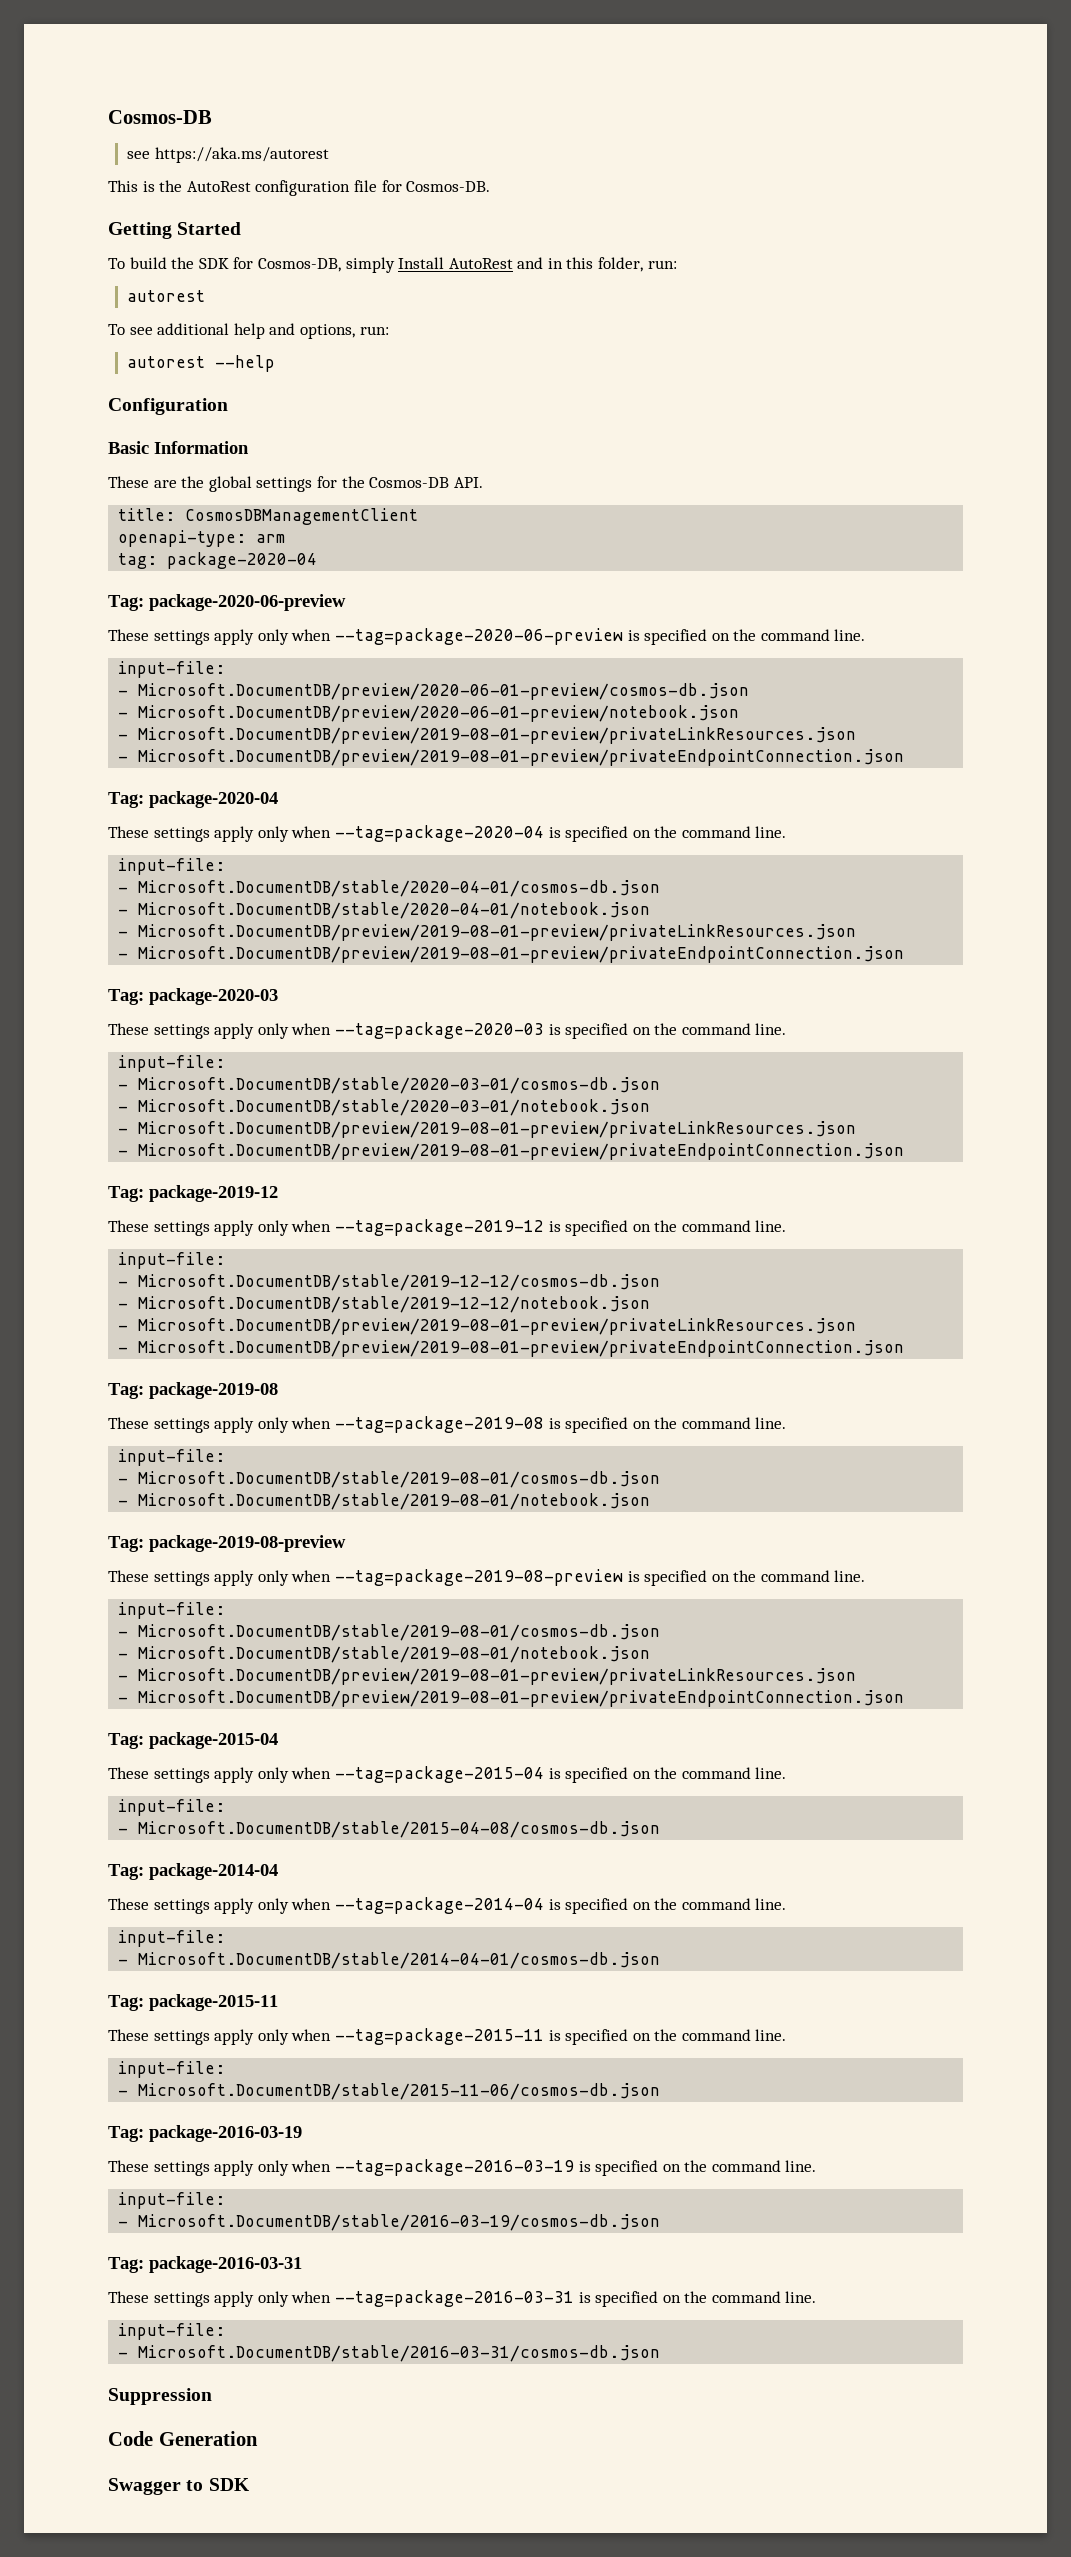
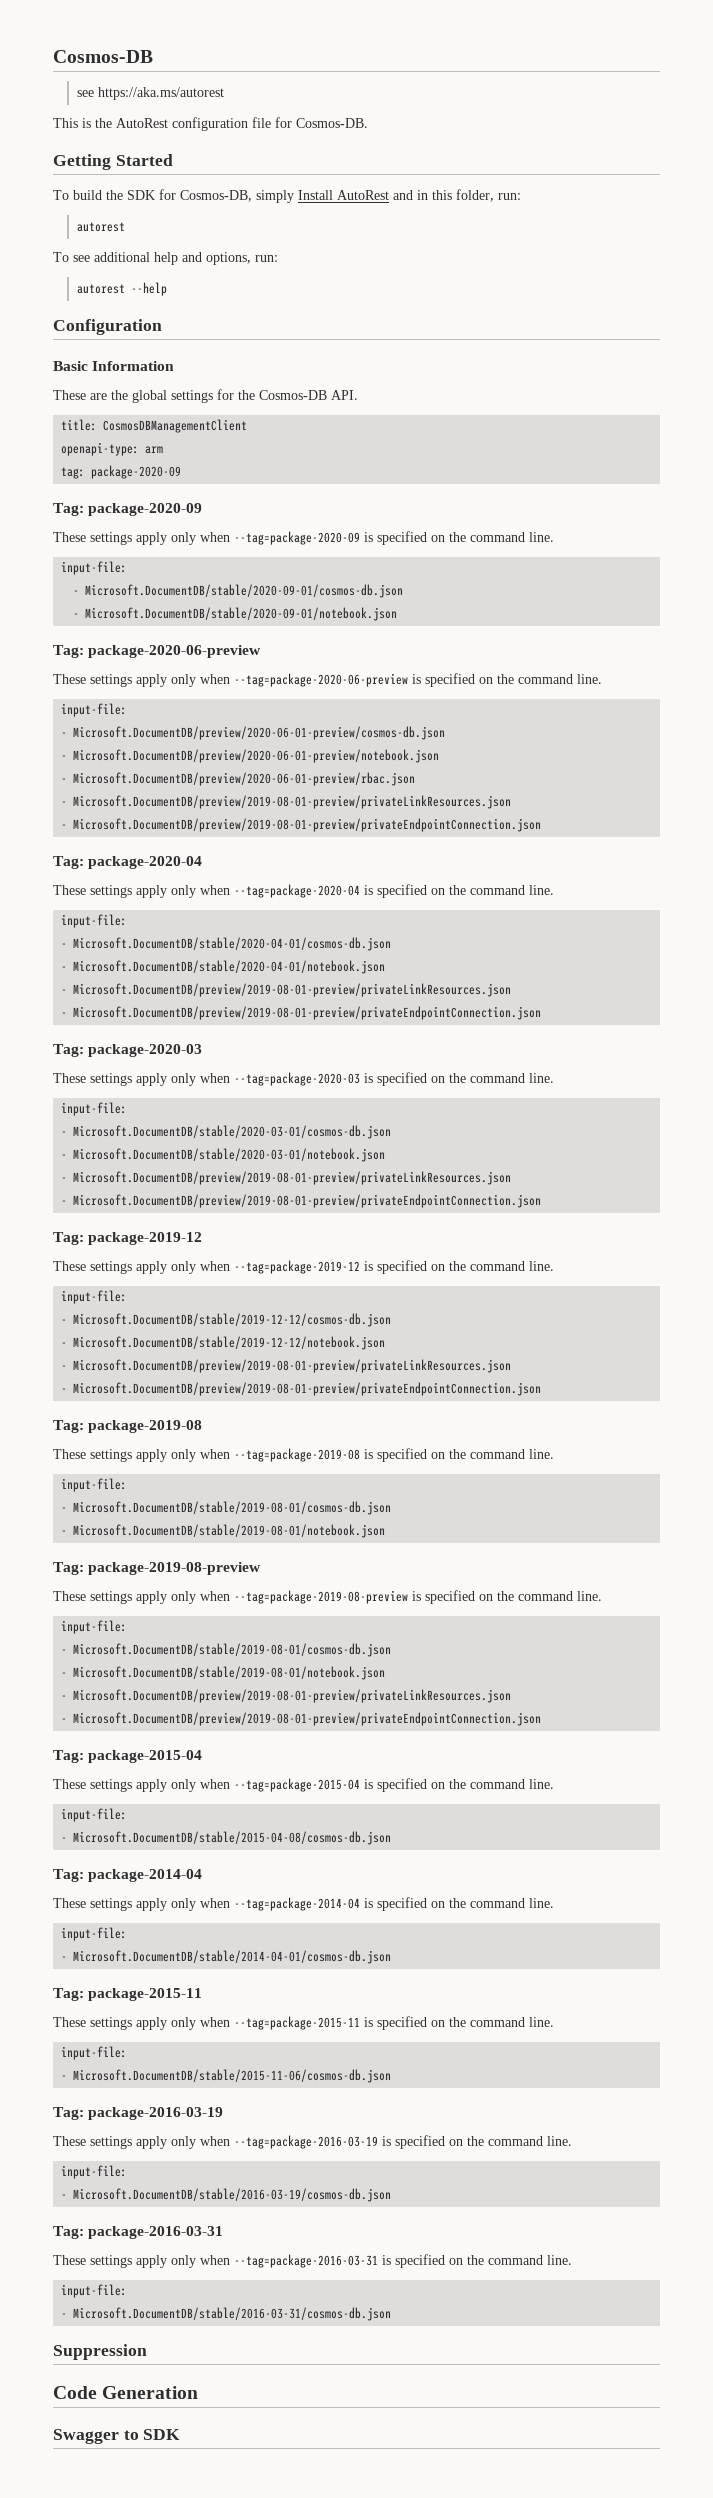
[167,552,318,569] package-2020-04 -> [91,465,182,479] [53,503,203,516] [53,531,554,545] [61,561,128,575] [73,584,404,598] [73,607,398,621] package-2020-09 // Tag: package-2020-09 // These settings apply only when --tag=package-2020-09 is specified on the command line. // input-file: // - Microsoft.DocumentDB/stable/2020-09-01/cosmos-db.json // - Microsoft.DocumentDB/stable/2020-09-01/notebook.json
(740, 713) none -> [61,772,416,786] // - Microsoft.DocumentDB/preview/2020-06-01-preview/rbac.json

